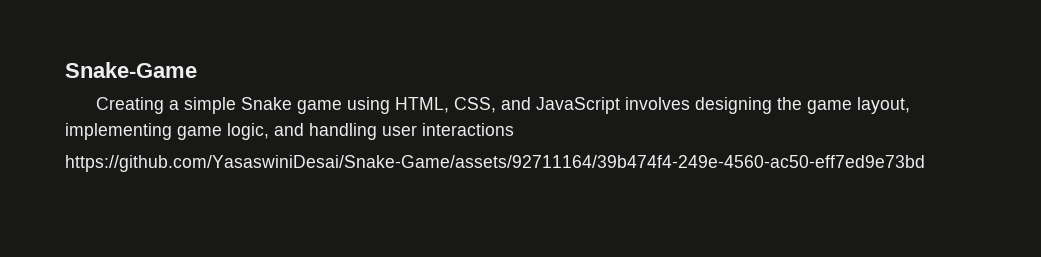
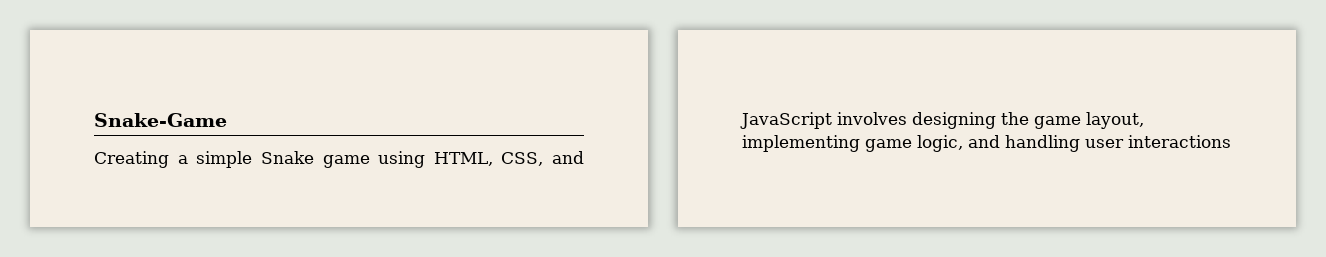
[65,155,925,172] // https://github.com/YasaswiniDesai/Snake-Game/assets/92711164/39b474f4-249e-4560-ac50-eff7ed9e73bd -> (1231, 141) none

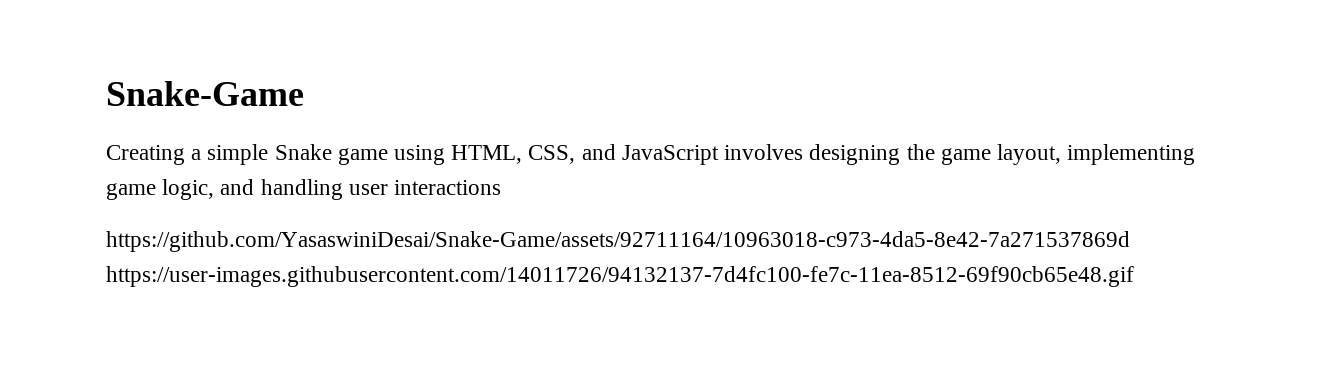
(1231, 141) none -> [106,231,1130,252] [106,266,1134,287] // https://github.com/YasaswiniDesai/Snake-Game/assets/92711164/10963018-c973-4da5-8e42-7a271537869d https://user-images.githubusercontent.com/14011726/94132137-7d4fc100-fe7c-11ea-8512-69f90cb65e48.gif

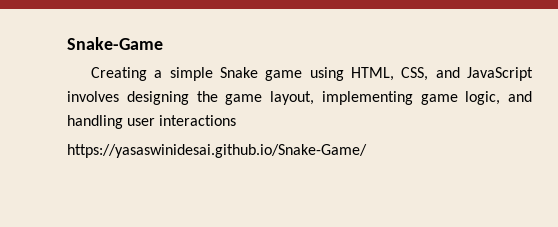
[106,231,1130,252] [106,266,1134,287] https://github.com/YasaswiniDesai/Snake-Game/assets/92711164/10963018-c973-4da5-8e42-7a271537869d https://user-images.githubusercontent.com/14011726/94132137-7d4fc100-fe7c-11ea-8512-69f90cb65e48.gif -> [67,144,367,158] https://yasaswinidesai.github.io/Snake-Game/

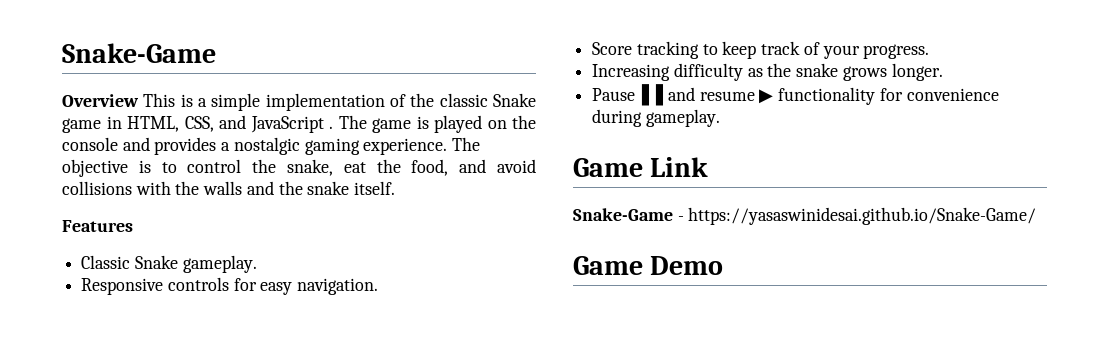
[91,67,213,81] Creating a simple -> [62,93,488,111] Overview This is a simple implementation of the classic
[309,67,344,81] using -> [106,116,122,129] in
[67,91,532,105] [67,115,237,129] involves designing the game layout, implementing game logic, and handling user interactions // -> [329,115,536,133] [62,137,481,155] [62,159,536,177] [62,181,396,195] [62,220,133,232] [81,255,257,273] [81,277,379,295] [592,41,930,59] [592,63,943,81] [592,84,999,106] [592,109,720,127] [573,157,709,177] [573,208,684,221] . The game is played on the console and provides a nostalgic gaming experience. The objective is to control the snake, eat the food, and avoid collisions with the walls and the snake itself. // Features // Classic Snake gameplay. // Responsive controls for easy navigation. // Score tracking to keep track of your progress. // Increasing difficulty as the snake grows longer. // Pause▐▐ and resume ▶ functionality for convenience during gameplay. // Game Link // Snake-Game -
(367, 151) none -> [573,256,724,275] // Game Demo

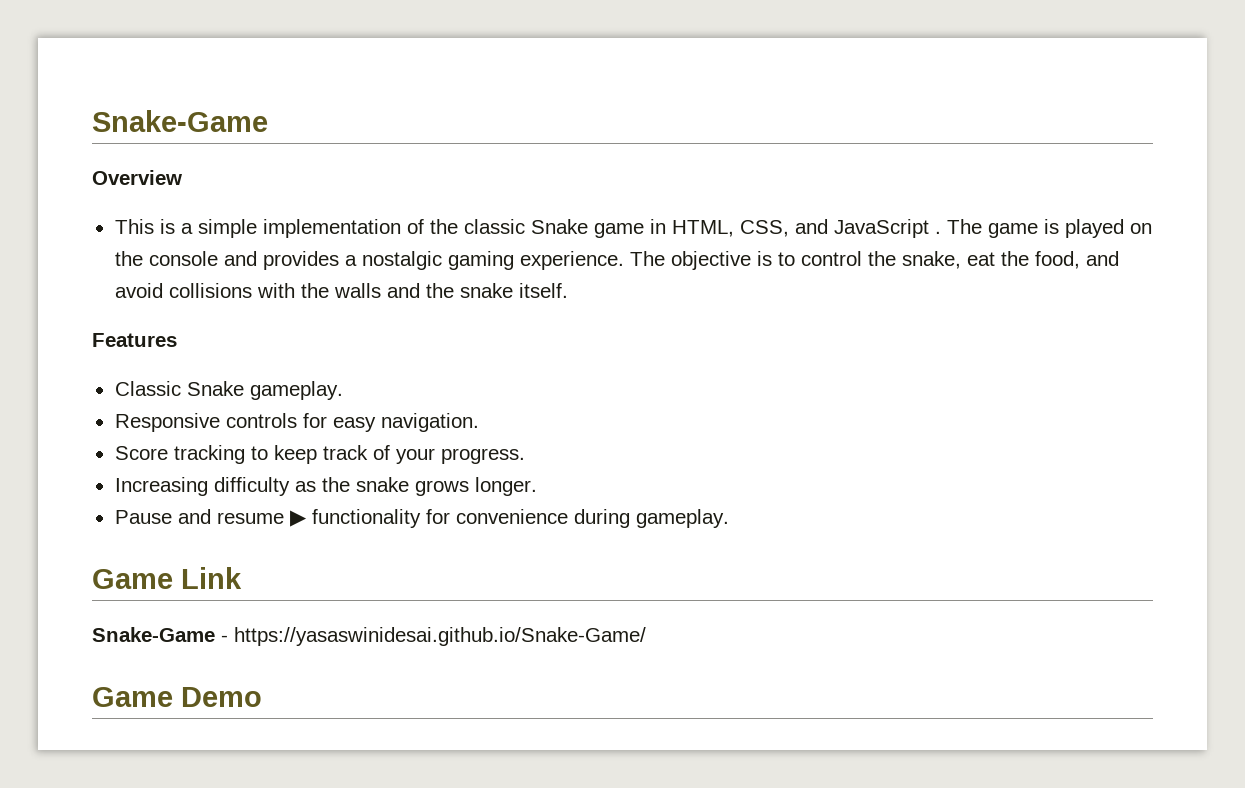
(139, 100) none -> (182, 177) //
[592,84,665,106] Pause▐▐ -> [114,510,172,524] Pause

